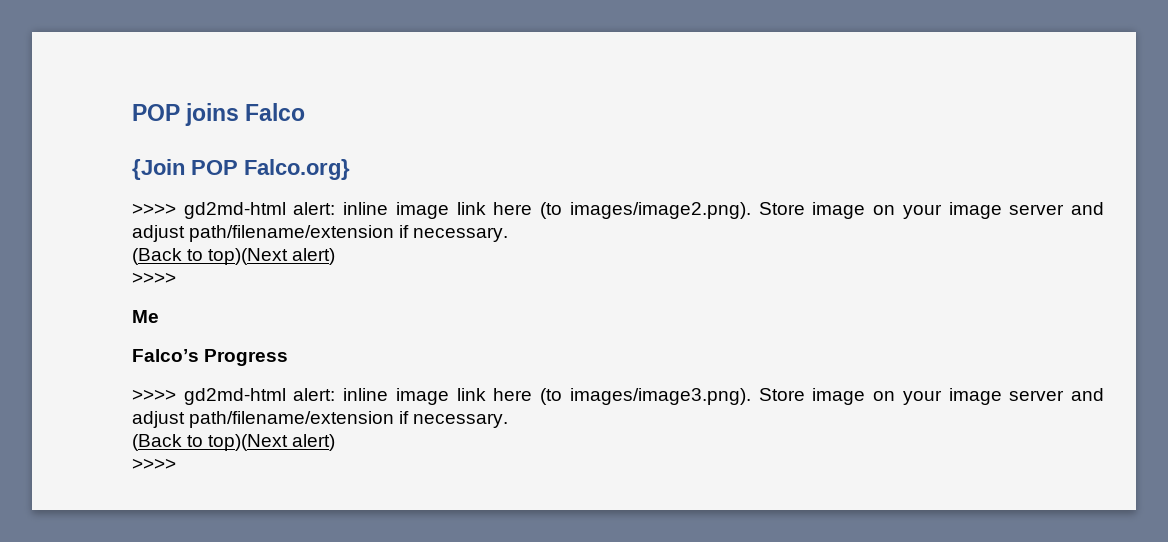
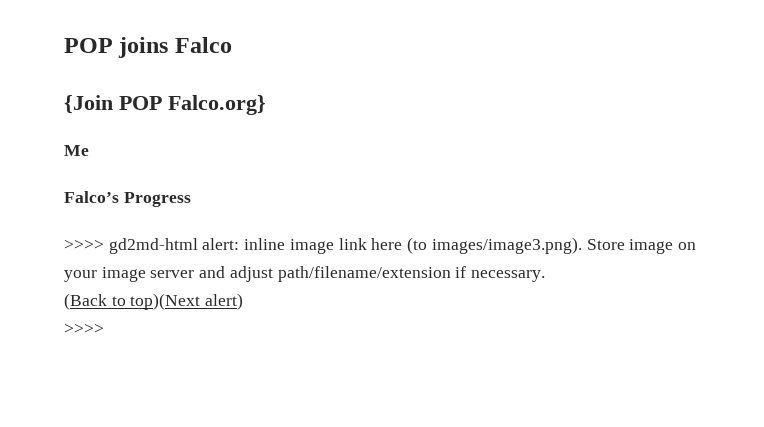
[132,202,1105,219] [132,225,509,242] [132,248,336,265] [132,272,176,284] // >>>> gd2md-html alert: inline image link here (to images/image2.png). Store image on your image server and adjust path/filename/extension if necessary. // (Back to top)(Next alert) // >>>> -> (266, 105) none

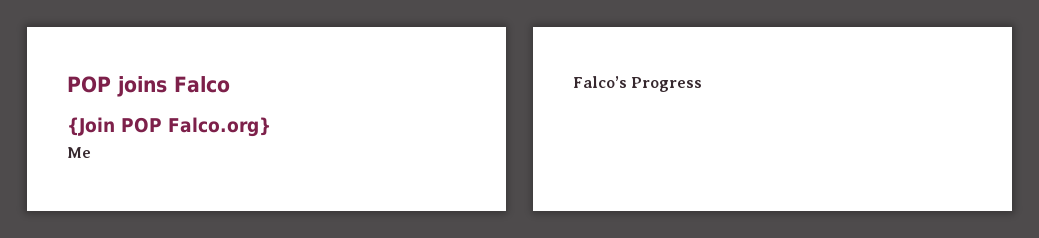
[64,237,696,254] [64,266,546,282] [64,293,244,310] [64,323,104,334] // >>>> gd2md-html alert: inline image link here (to images/image3.png). Store image on your image server and adjust path/filename/extension if necessary. // (Back to top)(Next alert) // >>>> -> (703, 84) none

